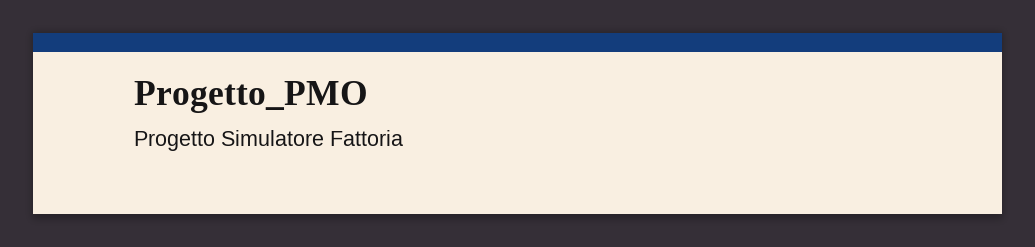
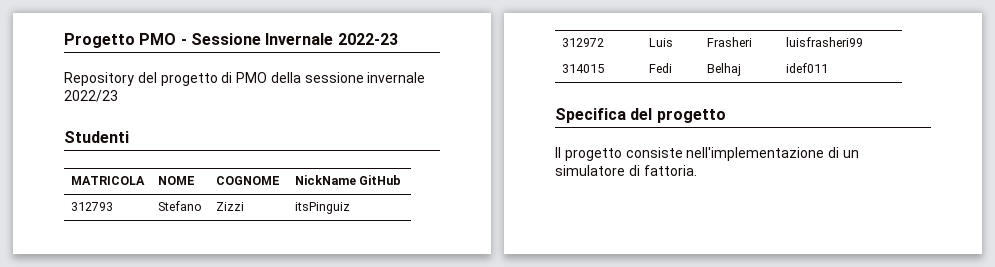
[134,81,368,113] [134,130,403,151] Progetto_PMO // Progetto Simulatore Fattoria -> [64,33,398,48] [64,72,426,86] [64,90,118,102] [64,131,129,143] [70,176,145,185] [157,176,195,185] [215,176,280,185] [294,175,402,185] [70,202,113,211] [157,201,202,211] [215,202,244,211] [294,202,350,214] [561,38,604,47] [648,38,673,47] [706,37,752,47] [785,37,863,47] [561,64,604,73] [648,63,672,73] [706,63,741,76] [785,63,828,73] [555,108,726,123] [555,147,859,161] [555,165,697,176] Progetto PMO - Sessione Invernale 2022-23 // Repository del progetto di PMO della sessione invernale 2022/23 // Studenti // MATRICOLA | NOME | COGNOME | NickName GitHub // 312793 | Stefano | Zizzi | itsPinguiz // 312972 | Luis | Frasheri | luisfrasheri99 // 314015 | Fedi | Belhaj | idef011 // Specifica del progetto // Il progetto consiste nell'implementazione di un simulatore di fattoria.

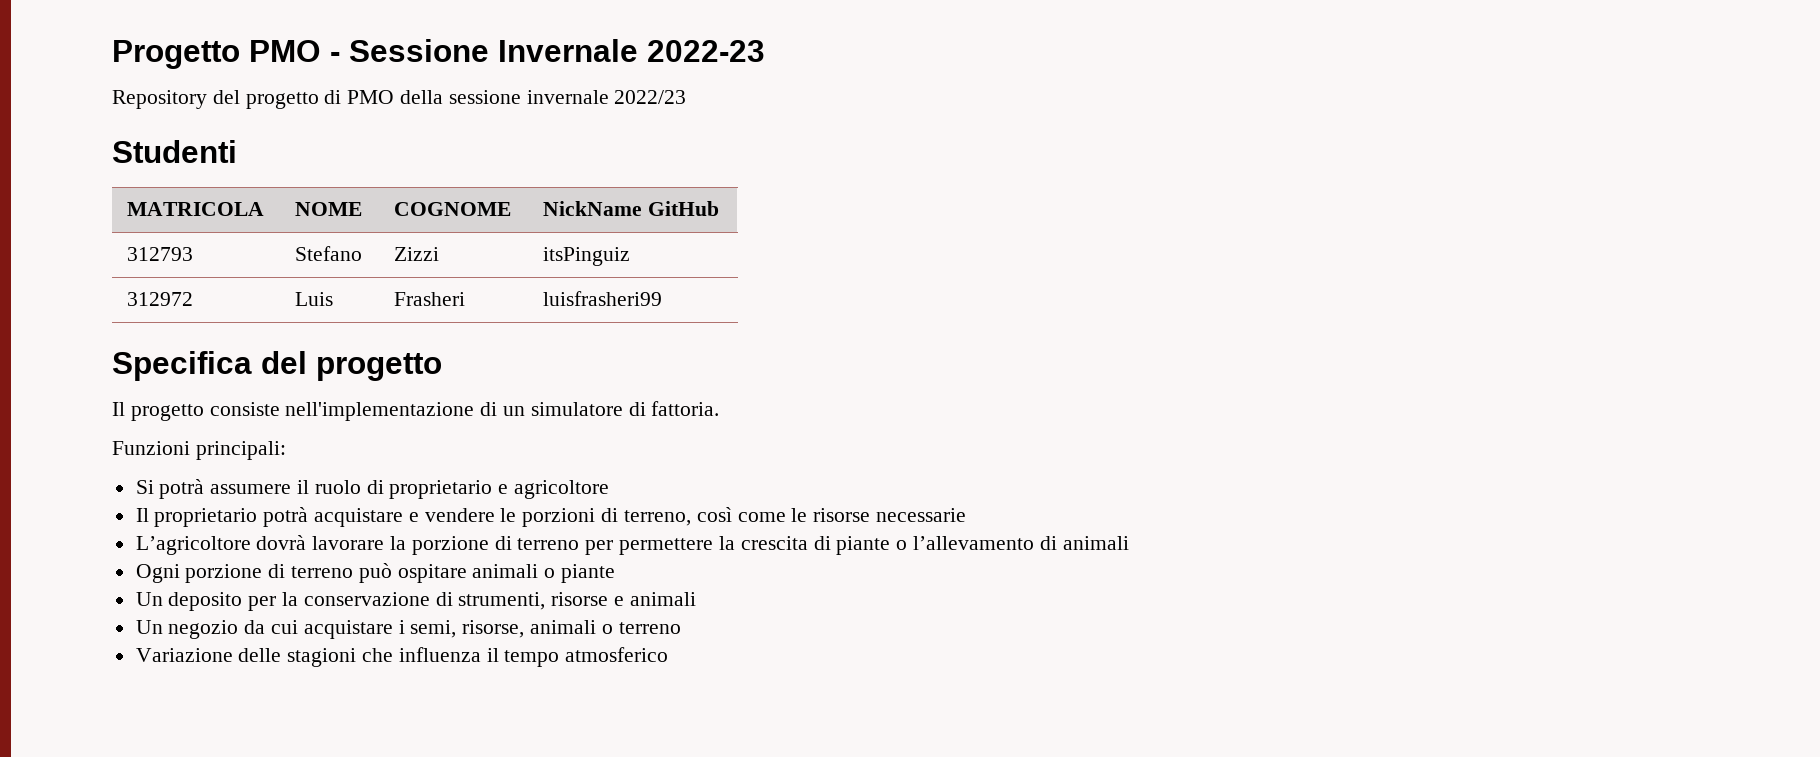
[561,64,604,73] [648,63,672,73] [706,63,741,76] [785,63,828,73] // 314015 | Fedi | Belhaj | idef011 -> (663, 298) none
(697, 170) none -> [112,441,286,460] [135,479,610,499] [135,507,966,527] [135,535,1129,555] [135,563,616,583] [135,592,696,611] [135,620,681,639] [135,647,669,667] // Funzioni principali: // Si potrà assumere il ruolo di proprietario e agricoltore // Il proprietario potrà acquistare e vendere le porzioni di terreno, così come le risorse necessarie // L’agricoltore dovrà lavorare la porzione di terreno per permettere la crescita di piante o l’allevamento di animali // Ogni porzione di terreno può ospitare animali o piante // Un deposito per la conservazione di strumenti, risorse e animali // Un negozio da cui acquistare i semi, risorse, animali o terreno // Variazione delle stagioni che influenza il tempo atmosferico

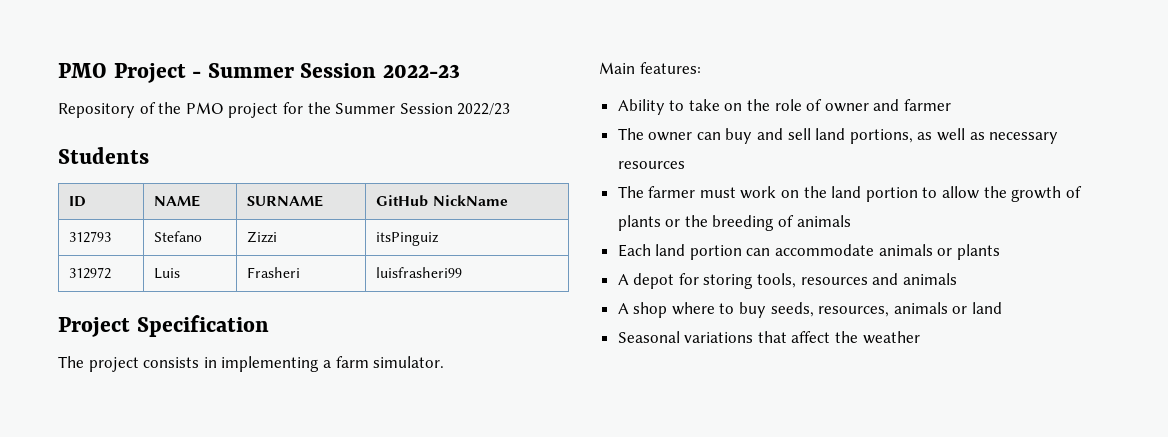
[112,39,765,69] [112,90,687,109] [112,140,237,163] [127,202,265,216] [295,202,363,216] [394,202,512,216] Progetto PMO - Sessione Invernale 2022-23 // Repository del progetto di PMO della sessione invernale 2022/23 // Studenti // MATRICOLA | NOME | COGNOME | -> [58,63,461,83] [58,102,511,118] [58,147,149,164] [69,196,87,207] [154,195,201,207] [247,195,324,207] [376,195,429,207] PMO Project - Summer Session 2022-23 // Repository of the PMO project for the Summer Session 2022/23 // Students // ID | NAME | SURNAME | GitHub
[648,201,720,216] GitHub -> (508, 200) none
[112,351,442,381] [112,401,720,421] [112,441,286,460] [135,479,610,499] [135,507,966,527] [135,535,1129,555] [135,563,616,583] [135,592,696,611] [135,620,681,639] [135,647,669,667] Specifica del progetto // Il progetto consiste nell'implementazione di un simulatore di fattoria. // Funzioni principali: // Si potrà assumere il ruolo di proprietario e agricoltore // Il proprietario potrà acquistare e vendere le porzioni di terreno, così come le risorse necessarie // L’agricoltore dovrà lavorare la porzione di terreno per permettere la crescita di piante o l’allevamento di animali // Ogni porzione di terreno può ospitare animali o piante // Un deposito per la conservazione di strumenti, risorse e animali // Un negozio da cui acquistare i semi, risorse, animali o terreno // Variazione delle stagioni che influenza il tempo atmosferico -> [58,315,269,337] [58,356,445,372] [599,62,701,74] [617,99,952,115] [617,128,1059,144] [617,161,685,169] [617,186,1082,202] [617,215,851,231] [617,244,1000,260] [617,273,957,289] [617,302,1003,318] [617,331,920,344] Project Specification // The project consists in implementing a farm simulator. // Main features: // Ability to take on the role of owner and farmer // The owner can buy and sell land portions, as well as necessary resources // The farmer must work on the land portion to allow the growth of plants or the breeding of animals // Each land portion can accommodate animals or plants // A depot for storing tools, resources and animals // A shop where to buy seeds, resources, animals or land // Seasonal variations that affect the weather

